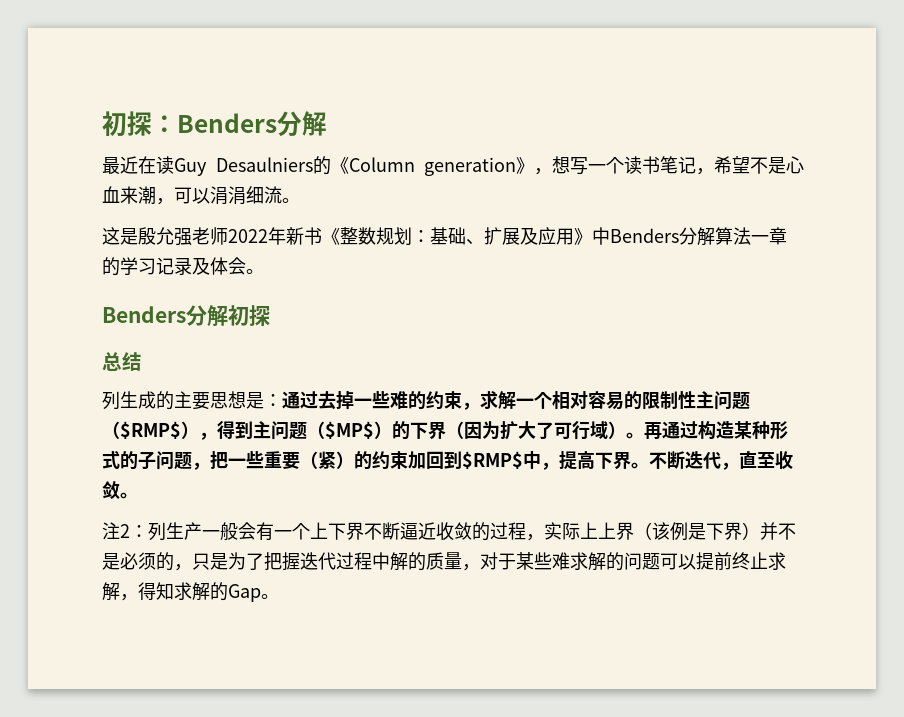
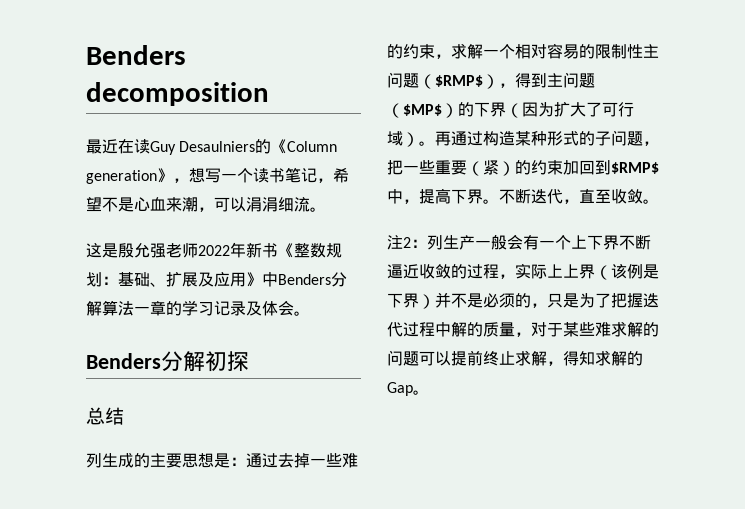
[102,111,327,137] 初探：Benders分解 -> [86,45,186,65] [86,82,269,106] Benders decomposition

